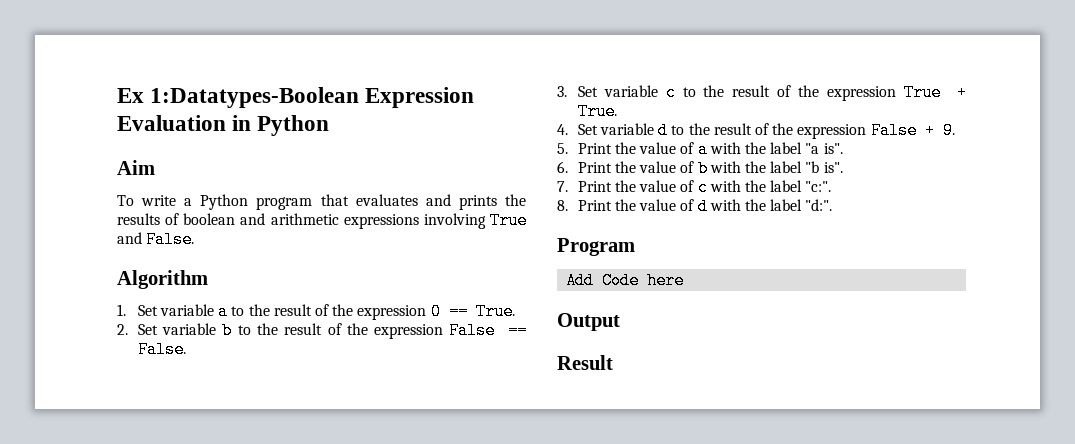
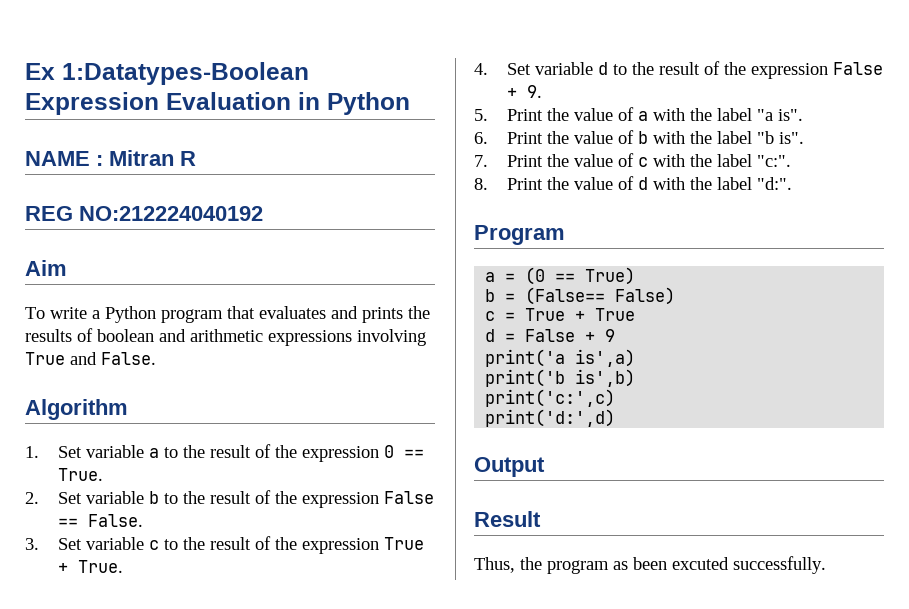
(330, 125) none -> [25,150,196,166] [25,206,263,221] // NAME : Mitran R // REG NO:212224040192
[566,272,685,289] [557,313,620,331] [557,355,613,370] Add Code here // Output // Result -> [485,267,636,285] [485,287,676,305] [485,308,636,321] [485,329,616,342] [485,349,636,367] [485,369,636,387] [485,389,616,407] [485,409,616,427] [474,457,545,477] [474,511,541,527] [474,556,826,574] a = (0 == True) // b = (False== False) // c = True + True // d = False + 9 // print('a is',a) // print('b is',b) // print('c:',c) // print('d:',d) // Output // Result // Thus, the program as been excuted successfully.

